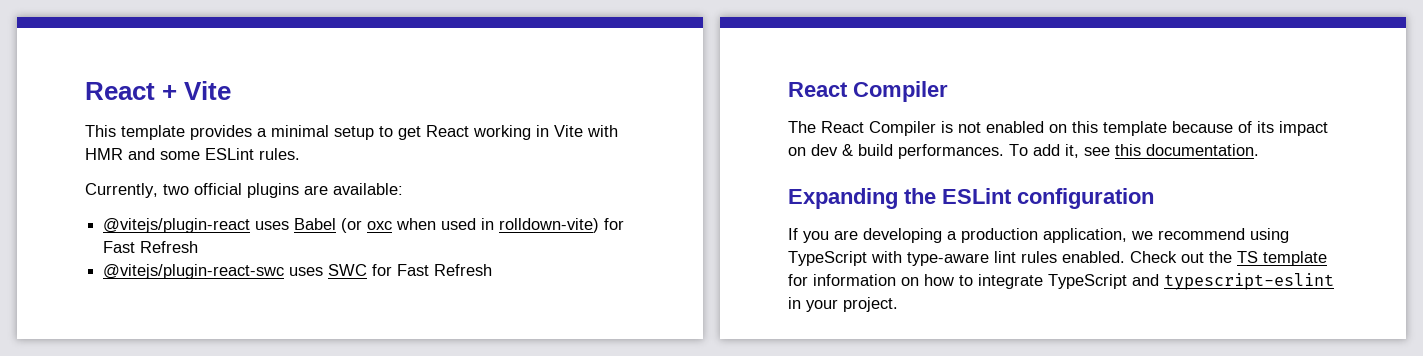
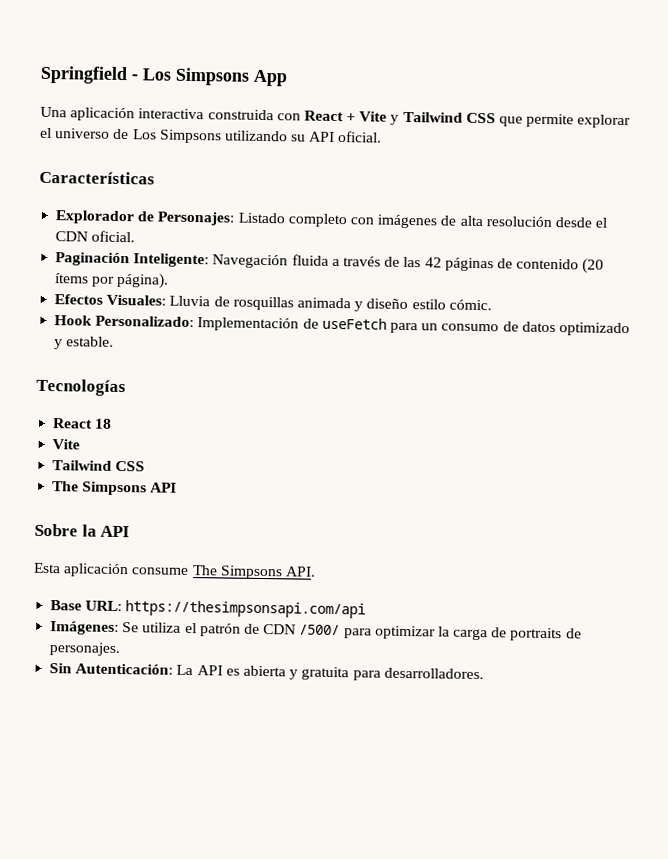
[85,81,232,100] [85,125,618,140] [85,148,300,160] [85,183,403,198] [103,218,625,233] [103,241,199,253] [103,264,493,279] [788,81,948,102] [788,121,1328,136] [788,144,1259,159] [788,188,1154,209] [788,228,1289,243] [788,251,1327,266] [788,273,1334,290] [788,297,898,312] React + Vite // This template provides a minimal setup to get React working in Vite with HMR and some ESLint rules. // Currently, two official plugins are available: // @vitejs/plugin-react uses Babel (or oxc when used in rolldown-vite) for Fast Refresh // @vitejs/plugin-react-swc uses SWC for Fast Refresh // React Compiler // The React Compiler is not enabled on this template because of its impact on dev & build performances. To add it, see this documentation. // Expanding the ESLint configuration // If you are developing a production application, we recommend using TypeScript with type-aware lint rules enabled. Check out the TS template for information on how to integrate TypeScript and typescript-eslint in your project. -> [40,65,288,87] [40,106,632,129] [40,127,383,144] [39,170,155,185] [55,210,608,229] [55,230,136,243] [55,252,605,274] [55,272,170,289] [54,294,492,312] [54,315,630,337] [54,336,115,350] [36,378,126,397] [52,418,113,429] [52,439,81,450] [52,460,146,472] [52,481,178,496] [34,523,131,538] [33,562,316,580] [50,600,367,619] [50,621,582,642] [49,642,121,657] [49,663,484,681] Springfield - Los Simpsons App // Una aplicación interactiva construida con React + Vite y Tailwind CSS que permite explorar el universo de Los Simpsons utilizando su API oficial. // Características // Explorador de Personajes: Listado completo con imágenes de alta resolución desde el CDN oficial. // Paginación Inteligente: Navegación fluida a través de las 42 páginas de contenido (20 ítems por página). // Efectos Visuales: Lluvia de rosquillas animada y diseño estilo cómic. // Hook Personalizado: Implementación de useFetch para un consumo de datos optimizado y estable. // Tecnologías // React 18 // Vite // Tailwind CSS // The Simpsons API // Sobre la API // Esta aplicación consume The Simpsons API. // Base URL: https://thesimpsonsapi.com/api // Imágenes: Se utiliza el patrón de CDN /500/ para optimizar la carga de portraits de personajes. // Sin Autenticación: La API es abierta y gratuita para desarrolladores.

